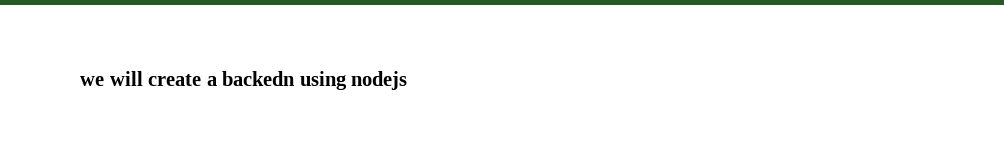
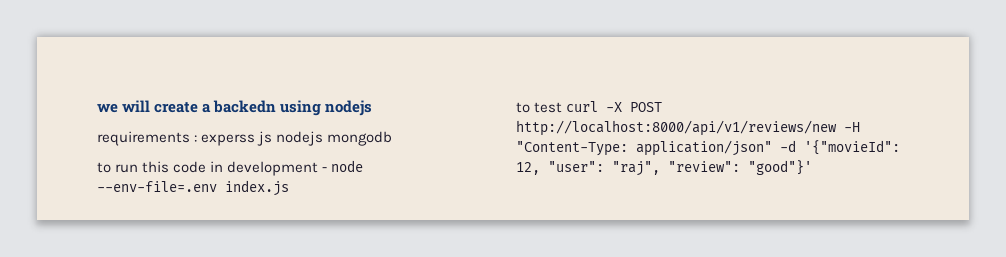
(408, 80) none -> [97,131,393,146] [97,160,364,176] [97,180,289,196] [516,101,663,113] [516,120,860,136] [516,140,900,156] [516,160,812,176] // requirements : experss js nodejs mongodb // to run this code in development - node --env-file=.env index.js // to test curl -X POST http://localhost:8000/api/v1/reviews/new -H "Content-Type: application/json" -d '{"movieId": 12, "user": "raj", "review": "good"}'

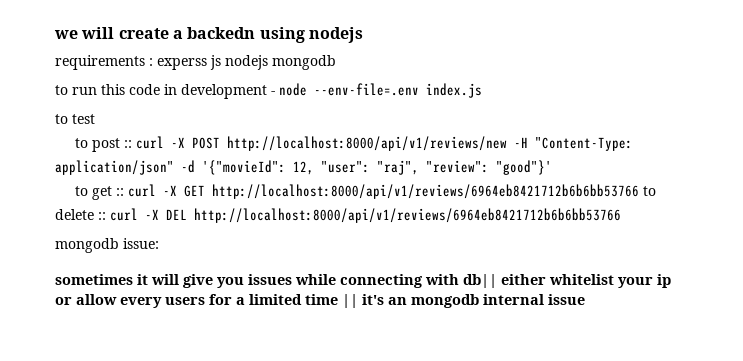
(563, 107) none -> [74,138,132,152] // to post ::
(812, 167) none -> [74,184,656,200] [55,208,621,223] [55,238,159,253] [55,274,671,288] [55,294,585,308] // to get :: curl -X GET http://localhost:8000/api/v1/reviews/6964eb8421712b6b6bb53766 to delete :: curl -X DEL http://localhost:8000/api/v1/reviews/6964eb8421712b6b6bb53766 // mongodb issue: // sometimes it will give you issues while connecting with db|| either whitelist your ip or allow every users for a limited time || it's an mongodb internal issue

